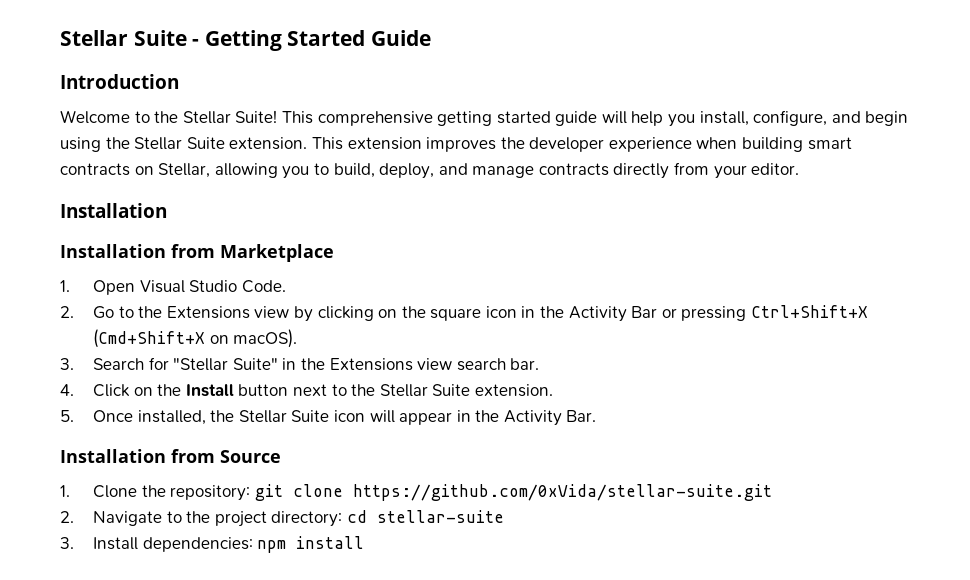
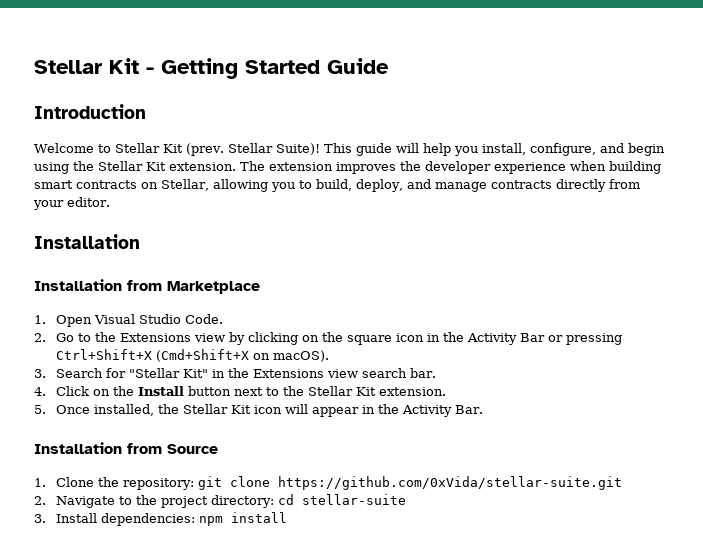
[60,30,187,46] Stellar Suite -> [34,58,139,74] Stellar Kit
[154,110,551,126] the Stellar Suite! This comprehensive getting started -> [114,143,352,156] Stellar Kit (prev. Stellar Suite)! This
[186,137,343,150] Suite extension. This -> [146,161,265,171] Kit extension. The
[232,358,278,370] Suite" -> [183,369,209,378] Kit"
[432,384,471,396] Suite -> [356,387,377,396] Kit
[291,410,330,422] Suite -> [231,405,252,414] Kit

